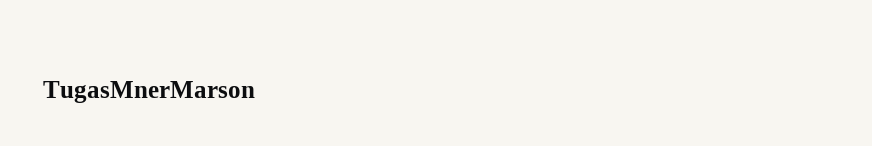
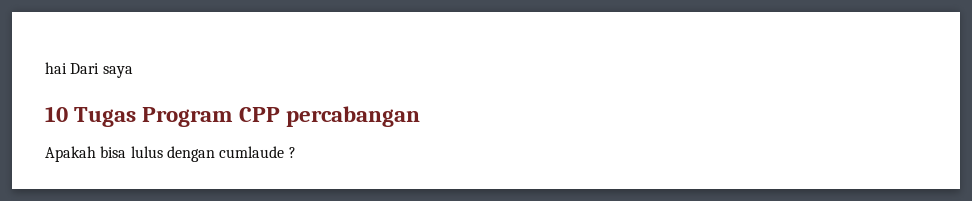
[43,81,255,103] TugasMnerMarson -> [45,62,133,78] [45,106,421,127] [45,146,296,162] hai Dari saya // 10 Tugas Program CPP percabangan // Apakah bisa lulus dengan cumlaude ?

